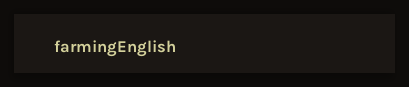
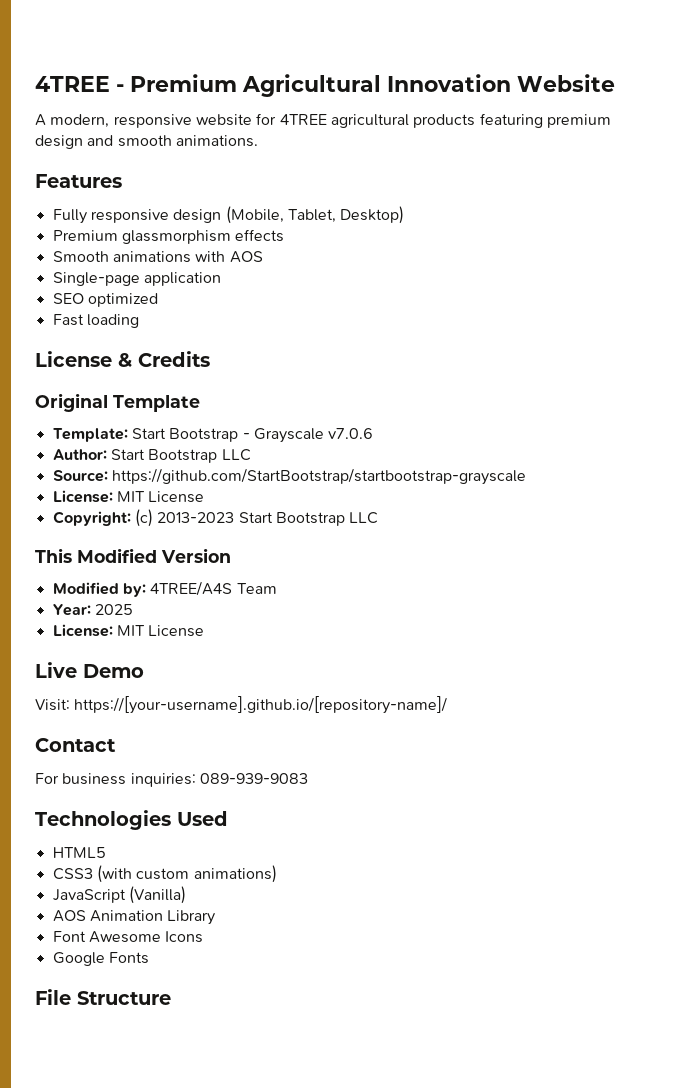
[54,40,176,57] farmingEnglish -> [35,74,615,97] [35,113,611,128] [35,135,258,149] [35,174,122,188] [52,206,405,224] [52,229,285,244] [52,251,263,263] [52,272,221,286] [52,293,158,307] [52,314,139,328] [35,351,210,367] [35,393,200,412] [52,428,374,443] [52,449,251,463] [52,468,526,485] [52,490,205,503] [52,509,379,527] [35,548,231,563] [52,581,277,597] [52,604,133,616] [52,624,205,637] [35,662,144,678] [35,696,448,714] [35,738,116,752] [35,773,308,787] [35,810,228,830] [52,847,106,858] [52,865,277,883] [52,886,186,904] [52,910,216,925] [52,931,204,943] [52,952,149,966] [35,989,171,1005] 4TREE - Premium Agricultural Innovation Website // A modern, responsive website for 4TREE agricultural products featuring premium design and smooth animations. // Features // Fully responsive design (Mobile, Tablet, Desktop) // Premium glassmorphism effects // Smooth animations with AOS // Single-page application // SEO optimized // Fast loading // License & Credits // Original Template // Template: Start Bootstrap - Grayscale v7.0.6 // Author: Start Bootstrap LLC // Source: https://github.com/StartBootstrap/startbootstrap-grayscale // License: MIT License // Copyright: (c) 2013-2023 Start Bootstrap LLC // This Modified Version // Modified by: 4TREE/A4S Team // Year: 2025 // License: MIT License // Live Demo // Visit: https://[your-username].github.io/[repository-name]/ // Contact // For business inquiries: 089-939-9083 // Technologies Used // HTML5 // CSS3 (with custom animations) // JavaScript (Vanilla) // AOS Animation Library // Font Awesome Icons // Google Fonts // File Structure

